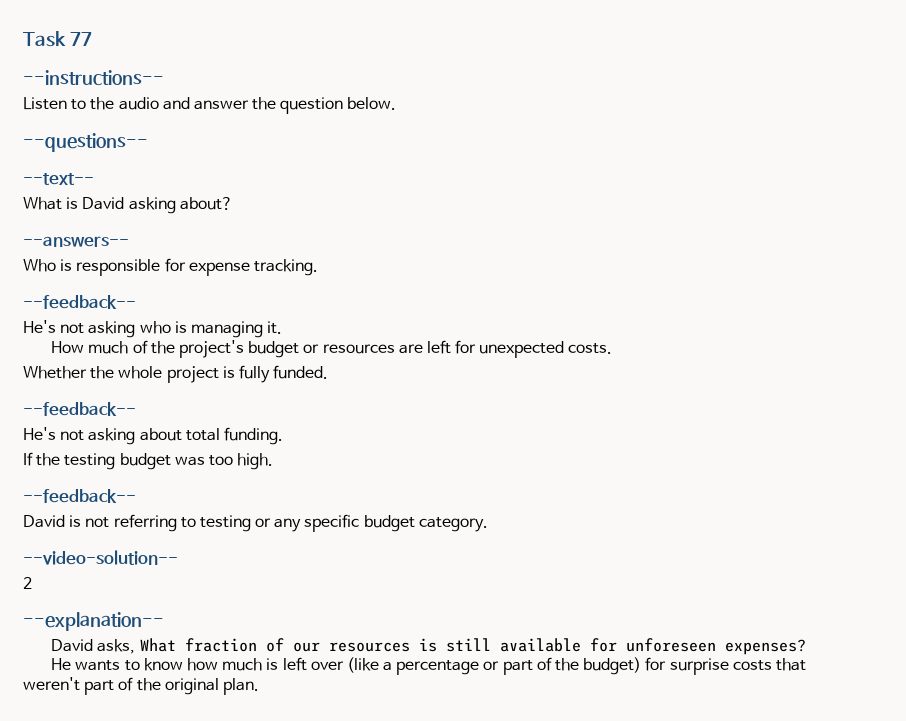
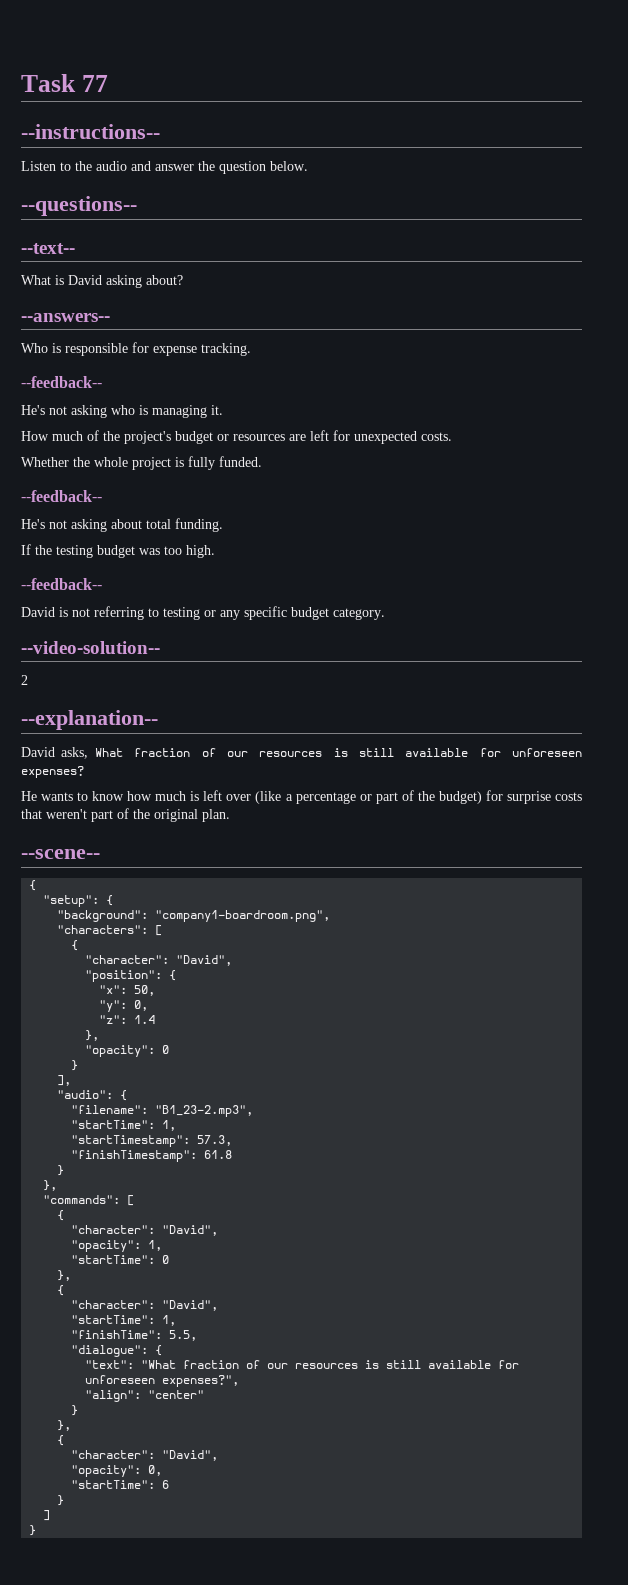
(259, 686) none -> [21,849,100,859] [29,880,37,891] [43,895,114,907] [57,910,331,922] [57,925,163,936] [71,940,79,951] [85,955,233,966] [85,970,177,982] [99,985,156,996] [99,1000,149,1012] [99,1015,156,1024] [85,1030,100,1041] [85,1045,170,1057] [71,1060,79,1071] [57,1075,72,1086] [57,1090,128,1101] [71,1105,254,1117] [71,1120,177,1131] [71,1135,233,1147] [71,1150,233,1162] [57,1165,65,1176] [43,1180,58,1191] [43,1195,135,1206] [57,1210,65,1221] [71,1225,219,1236] [71,1240,163,1252] [71,1255,170,1264] [57,1270,72,1281] [57,1285,65,1296] [71,1300,219,1311] [71,1315,177,1326] [71,1330,198,1341] [71,1345,163,1357] [85,1360,520,1369] [85,1375,240,1387] [85,1390,205,1402] [71,1405,79,1416] [57,1420,72,1431] [57,1435,65,1446] [71,1450,219,1461] [71,1465,163,1477] [71,1480,170,1489] [57,1495,65,1506] [43,1510,51,1521] [29,1525,37,1536] // --scene-- // { // "setup": { // "background": "company1-boardroom.png", // "characters": [ // { // "character": "David", // "position": { // "x": 50, // "y": 0, // "z": 1.4 // }, // "opacity": 0 // } // ], // "audio": { // "filename": "B1_23-2.mp3", // "startTime": 1, // "startTimestamp": 57.3, // "finishTimestamp": 61.8 // } // }, // "commands": [ // { // "character": "David", // "opacity": 1, // "startTime": 0 // }, // { // "character": "David", // "startTime": 1, // "finishTime": 5.5, // "dialogue": { // "text": "What fraction of our resources is still available for unforeseen expenses?", // "align": "center" // } // }, // { // "character": "David", // "opacity": 0, // "startTime": 6 // } // ] // }

